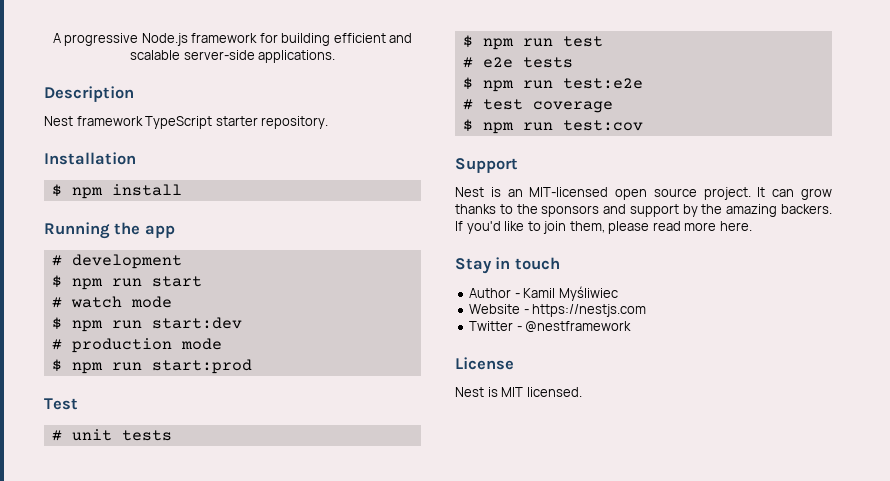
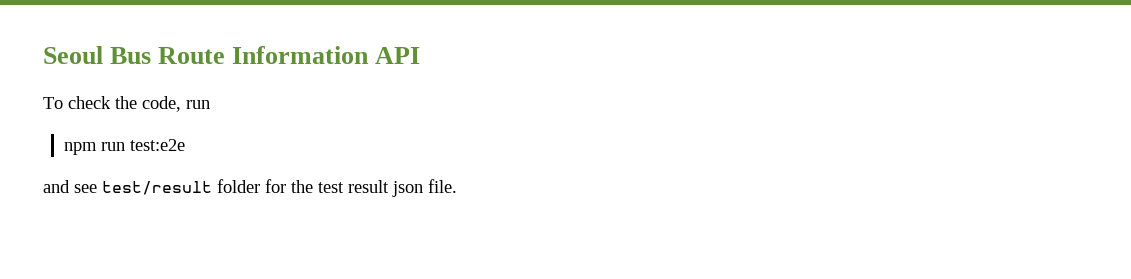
[52,33,413,46] [129,50,336,63] [44,86,134,102] [44,116,329,129] [44,152,136,165] [51,184,182,199] [44,222,175,239] [51,254,182,269] [51,275,202,290] [51,296,172,308] [51,317,242,332] [51,338,222,353] [51,359,252,374] [44,398,78,410] [51,429,172,441] [462,35,603,50] [462,57,573,68] [462,77,643,92] [462,99,613,113] [462,119,643,134] [455,158,518,173] [455,187,832,200] [455,204,832,217] [455,221,752,234] [455,257,560,274] [469,286,618,301] [469,304,647,317] [469,321,632,333] [455,357,514,370] [455,387,582,397] A progressive Node.js framework for building efficient and scalable server-side applications. // Description // Nest framework TypeScript starter repository. // Installation // $ npm install // Running the app // # development // $ npm run start // # watch mode // $ npm run start:dev // # production mode // $ npm run start:prod // Test // # unit tests // $ npm run test // # e2e tests // $ npm run test:e2e // # test coverage // $ npm run test:cov // Support // Nest is an MIT-licensed open source project. It can grow thanks to the sponsors and support by the amazing backers. If you'd like to join them, please read more here. // Stay in touch // Author - Kamil Myśliwiec // Website - https://nestjs.com // Twitter - @nestframework // License // Nest is MIT licensed. -> [43,46,421,64] [43,96,210,112] [64,139,186,155] [43,179,457,197] Seoul Bus Route Information API // To check the code, run // npm run test:e2e // and see test/result folder for the test result json file.

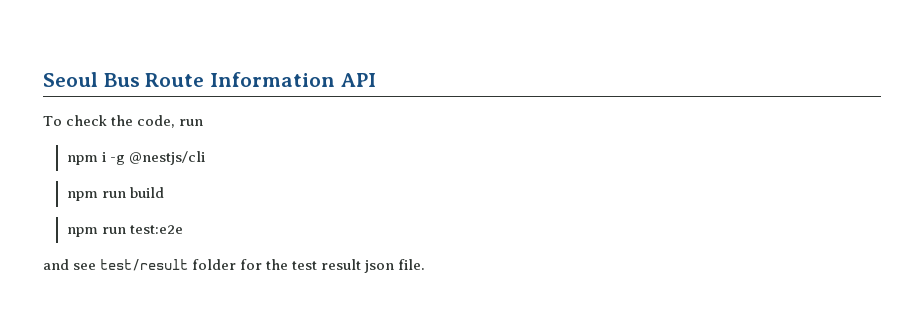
(210, 104) none -> [66,151,205,165] [66,187,164,201] // npm i -g @nestjs/cli // npm run build

